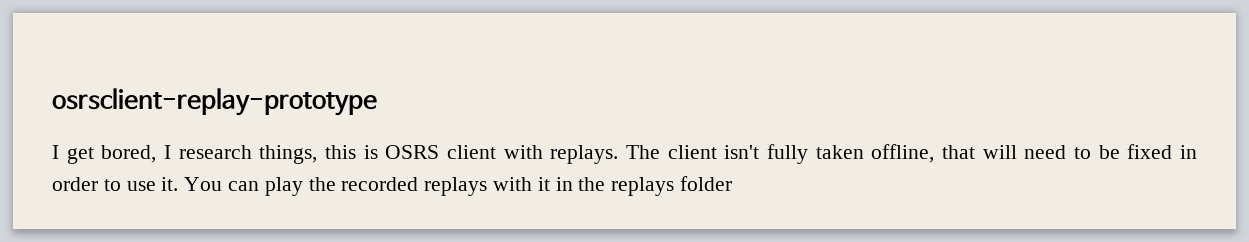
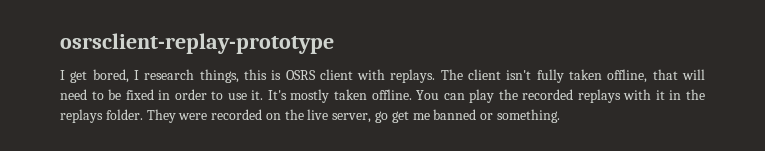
(179, 184) none -> [267,89,412,103] It's mostly taken offline.
[680,176,733,191] folder -> [105,109,560,123] folder. They were recorded on the live server, go get me banned or something.

